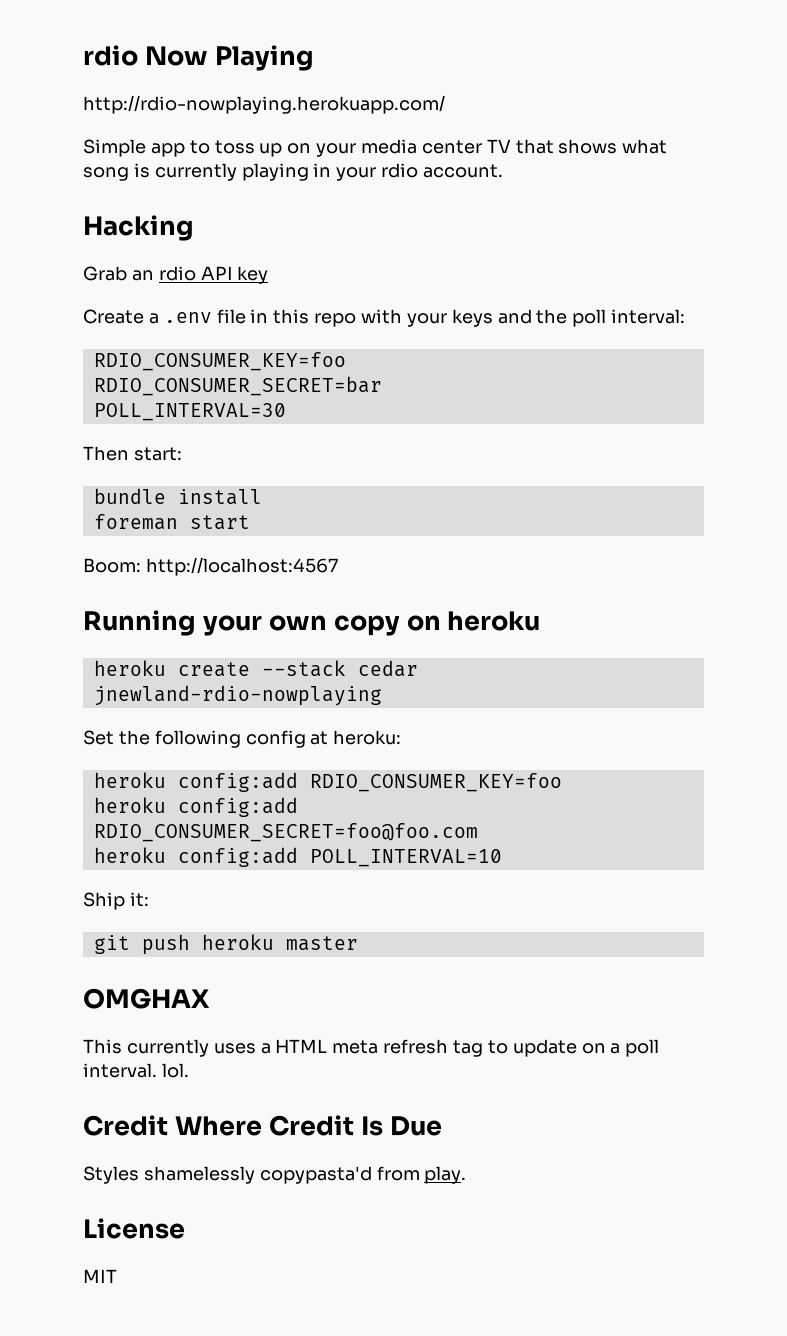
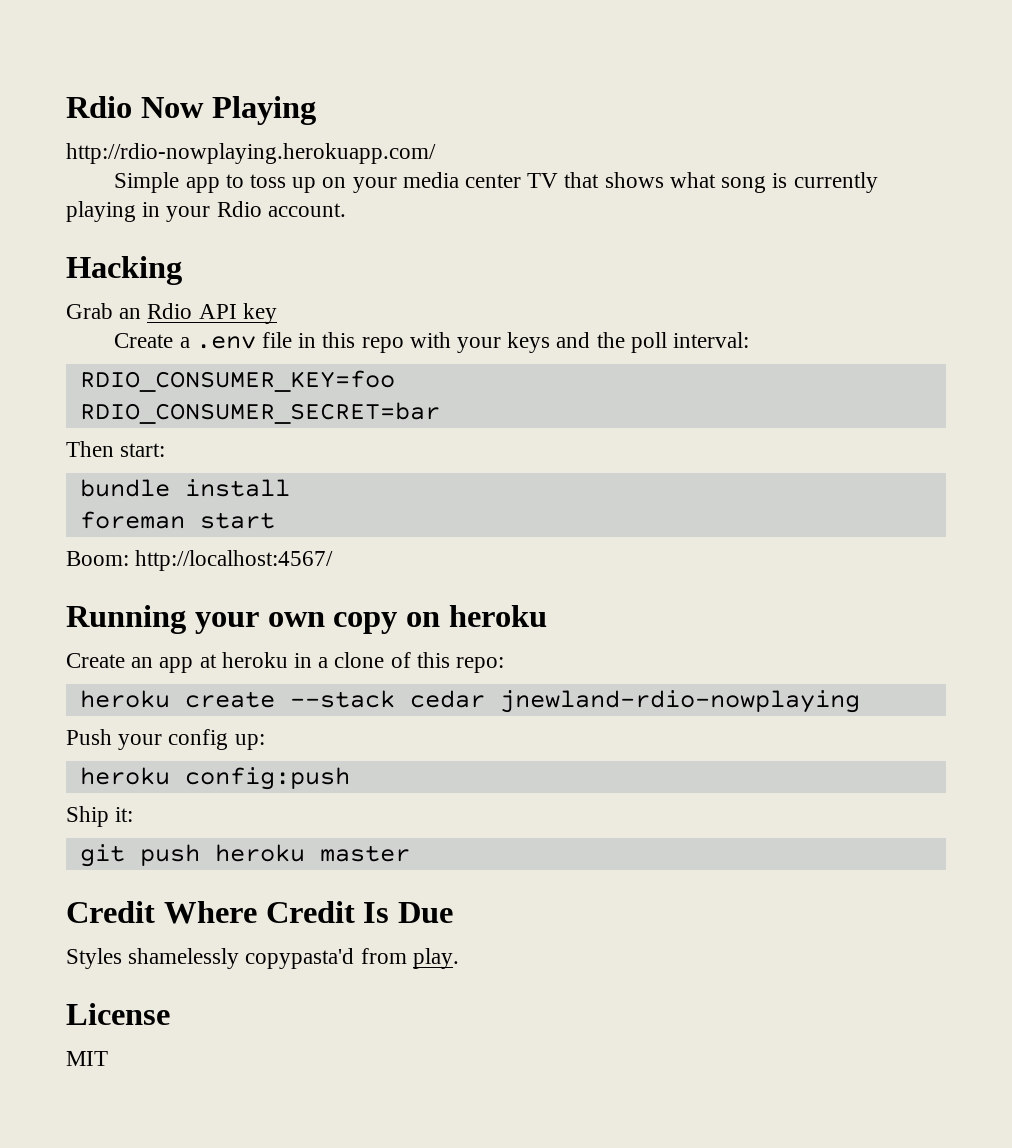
[83,45,138,66] rdio -> [66,96,132,118] Rdio
[381,163,419,178] rdio -> [216,201,262,217] Rdio
[158,266,196,281] rdio -> [147,303,193,319] Rdio
[93,403,286,421] // POLL_INTERVAL=30 -> (440, 413) none
[145,557,338,576] http://localhost:4567 -> [135,550,334,571] http://localhost:4567/
(541, 621) none -> [66,652,505,673] // Create an app at heroku in a clone of this repo:
[83,730,402,748] [93,772,562,792] [93,797,298,817] [93,823,478,842] [93,847,502,867] Set the following config at heroku: // heroku config:add RDIO_CONSUMER_KEY=foo // heroku config:add RDIO_CONSUMER_SECRET=foo@foo.com // heroku config:add POLL_INTERVAL=10 -> [66,729,265,750] [79,767,350,790] Push your config up: // heroku config:push
[83,988,210,1009] [83,1039,660,1057] [83,1063,189,1078] // OMGHAX // This currently uses a HTML meta refresh tag to update on a poll interval. lol. -> (410, 853) none

